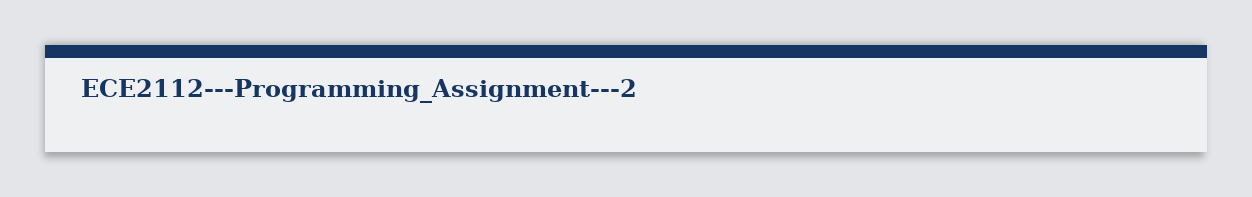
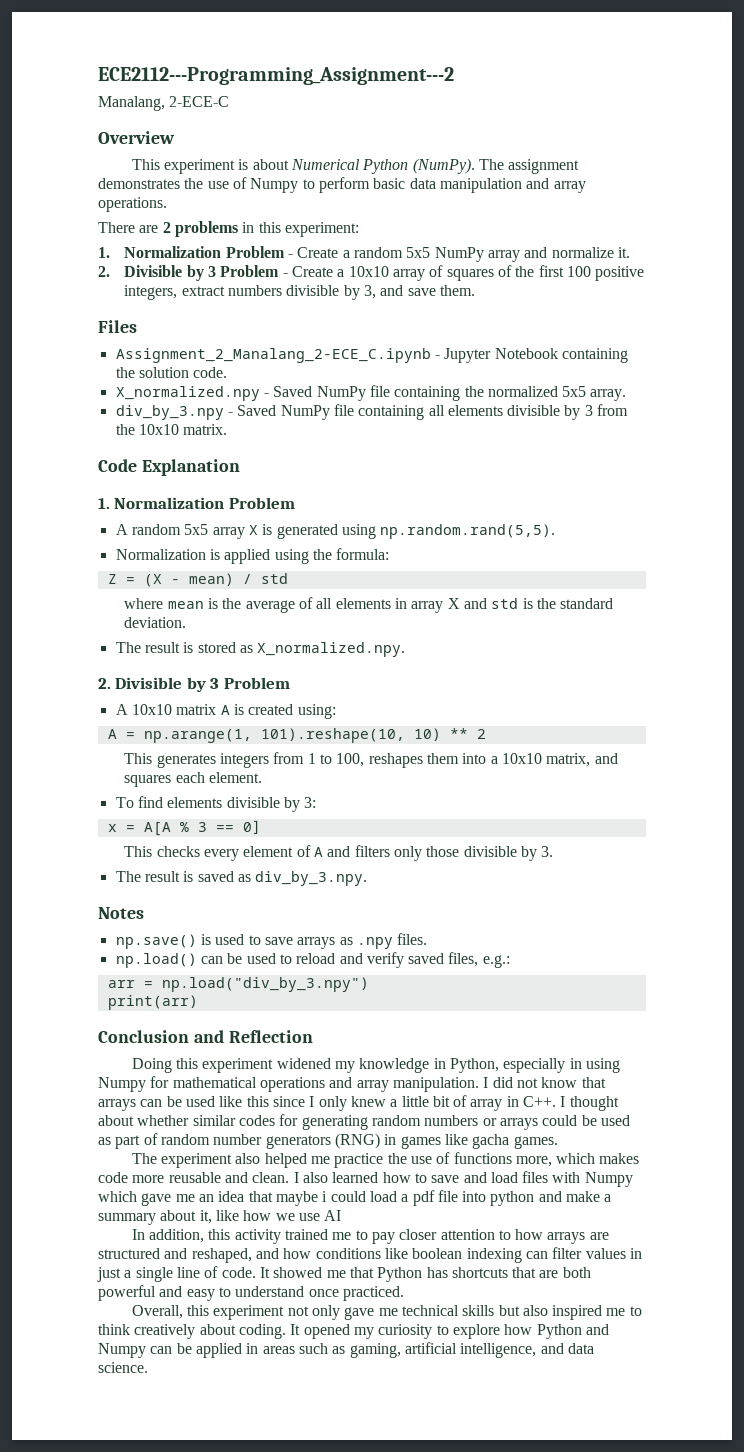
(637, 91) none -> [98,96,230,111] [98,131,175,144] [131,158,580,174] [98,177,586,193] [98,197,167,212] [98,221,359,237] [98,246,630,262] [98,265,645,281] [124,285,475,300] [98,320,137,333] [115,348,628,363] [115,367,228,378] [115,385,627,401] [115,404,629,420] [115,424,228,435] [98,459,240,476] [98,497,295,509] [115,524,556,539] [115,548,390,564] [107,573,288,587] [124,597,614,613] [124,617,187,628] [115,642,406,657] [98,677,290,692] [115,704,336,719] [107,728,486,743] [124,752,618,768] [124,772,262,787] [115,796,317,812] [107,820,261,836] [124,845,554,861] [115,871,368,886] [98,907,144,919] [115,933,428,949] [115,952,510,968] [107,977,369,992] [107,995,198,1010] [98,1030,313,1043] [131,1058,620,1073] [98,1076,606,1092] [98,1095,619,1111] [98,1114,630,1130] [98,1133,558,1149] [131,1152,640,1168] [98,1171,633,1187] [98,1190,612,1206] [98,1210,342,1225] [131,1229,609,1244] [98,1247,642,1263] [97,1266,591,1282] [98,1285,404,1301] [131,1305,642,1320] [98,1324,609,1339] [98,1342,594,1358] [98,1362,148,1373] // Manalang, 2-ECE-C // Overview // This experiment is about Numerical Python (NumPy). The assignment demonstrates the use of Numpy to perform basic data manipulation and array operations. // There are 2 problems in this experiment: // 1. Normalization Problem - Create a random 5x5 NumPy array and normalize it. // 2. Divisible by 3 Problem - Create a 10x10 array of squares of the first 100 positive integers, extract numbers divisible by 3, and save them. // Files // Assignment_2_Manalang_2-ECE_C.ipynb - Jupyter Notebook containing the solution code. // X_normalized.npy - Saved NumPy file containing the normalized 5x5 array. // div_by_3.npy - Saved NumPy file containing all elements divisible by 3 from the 10x10 matrix. // Code Explanation // 1. Normalization Problem // A random 5x5 array X is generated using np.random.rand(5,5). // Normalization is applied using the formula: // Z = (X - mean) / std // where mean is the average of all elements in array X and std is the standard deviation. // The result is stored as X_normalized.npy. // 2. Divisible by 3 Problem // A 10x10 matrix A is created using: // A = np.arange(1, 101).reshape(10, 10) ** 2 // This generates integers from 1 to 100, reshapes them into a 10x10 matrix, and squares each element. // To find elements divisible by 3: // x = A[A % 3 == 0] // This checks every element of A and filters only those divisible by 3. // The result is saved as div_by_3.npy. // Notes // np.save() is used to save arrays as .npy files. // np.load() can be used to reload and verify saved files, e.g.: // arr = np.load("div_by_3.npy") // print(arr) // Conclusion and Reflection // Doing this experiment widened my knowledge in Python, especially in using Numpy for mathematical operations and array manipulation. I did not know that arrays can be used like this since I only knew a little bit of array in C++. I thought about whether similar codes for generating random numbers or arrays could be used as part of random number generators (RNG) in games like gacha games. // The experiment also helped me practice the use of functions more, which makes code more reusable and clean. I also learned how to save and load files with Numpy which gave me an idea that maybe i could load a pdf file into python and make a summary about it, like how we use AI // In addition, this activity trained me to pay closer attention to how arrays are structured and reshaped, and how conditions like boolean indexing can filter values in just a single line of code. It showed me that Python has shortcuts that are both powerful and easy to understand once practiced. // Overall, this experiment not only gave me technical skills but also inspired me to think creatively about coding. It opened my curiosity to explore how Python and Numpy can be applied in areas such as gaming, artificial intelligence, and data science.

